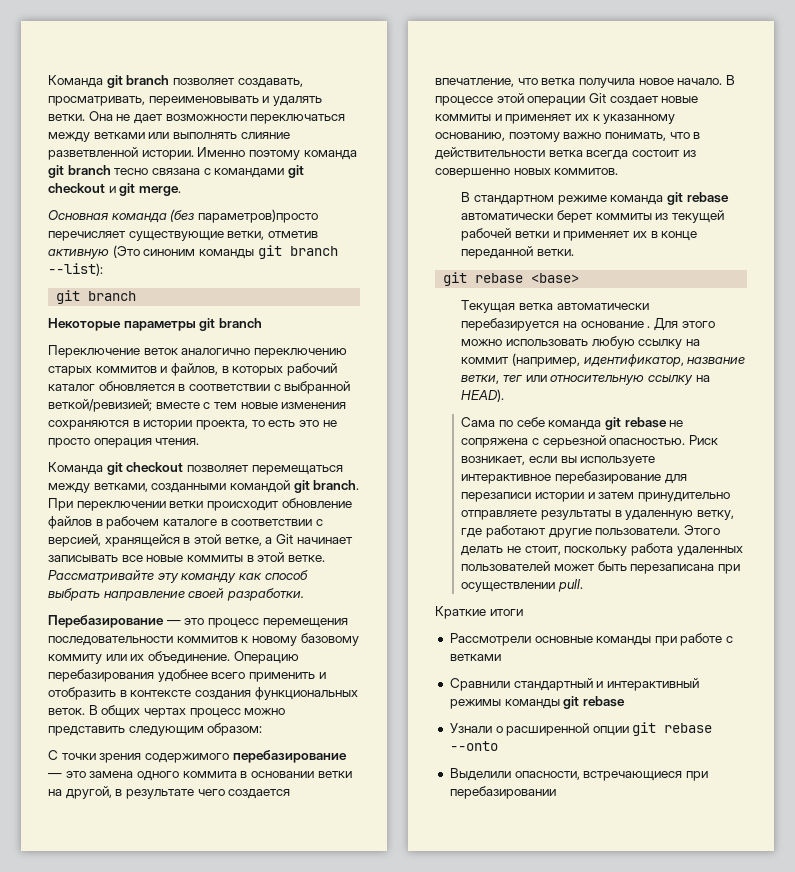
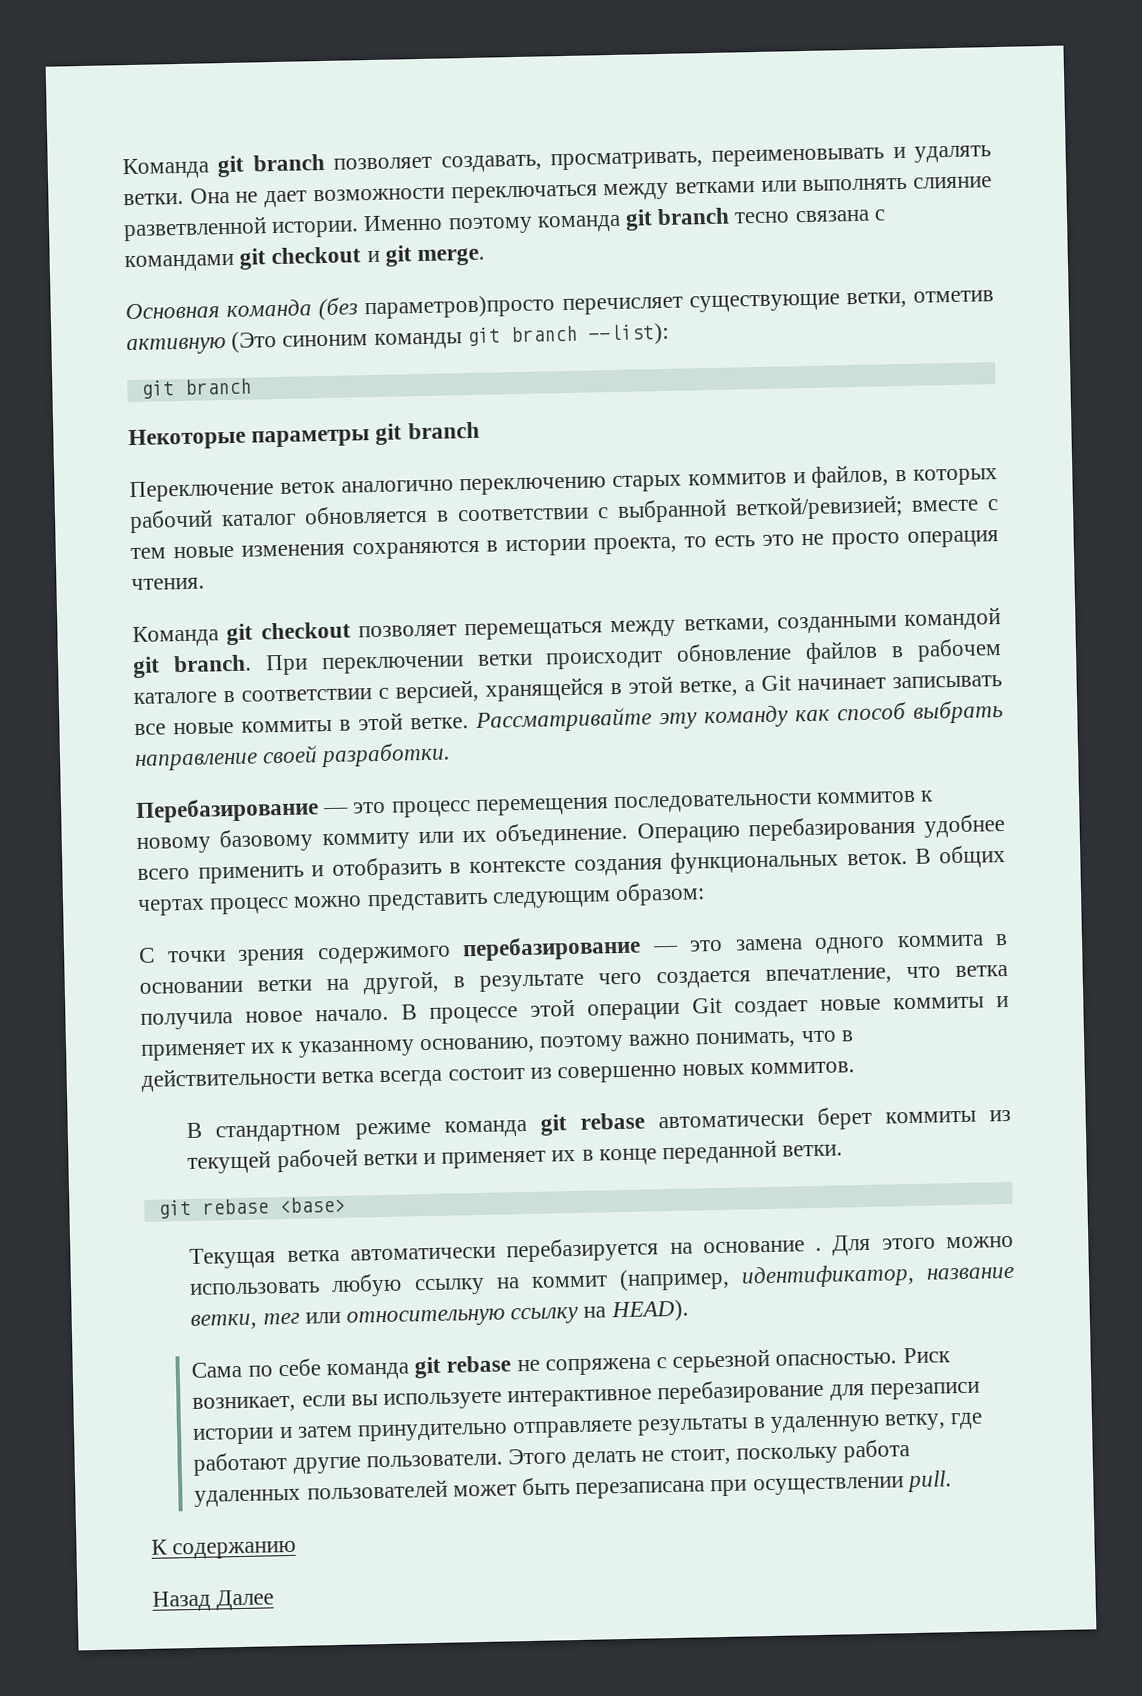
[435,606,523,619] [449,633,734,646] [449,654,501,661] [449,678,699,691] [449,696,625,709] [449,722,713,736] [449,741,498,751] [449,768,708,781] [449,786,556,799] Краткие итоги // Рассмотрели основные команды при работе с ветками // Сравнили стандартный и интерактивный режимы команды git rebase // Узнали о расширенной опции git rebase --onto // Выделили опасности, встречающиеся при перебазировании -> [151,1539,297,1560] [152,1589,275,1612] К содержанию // Назад Далее

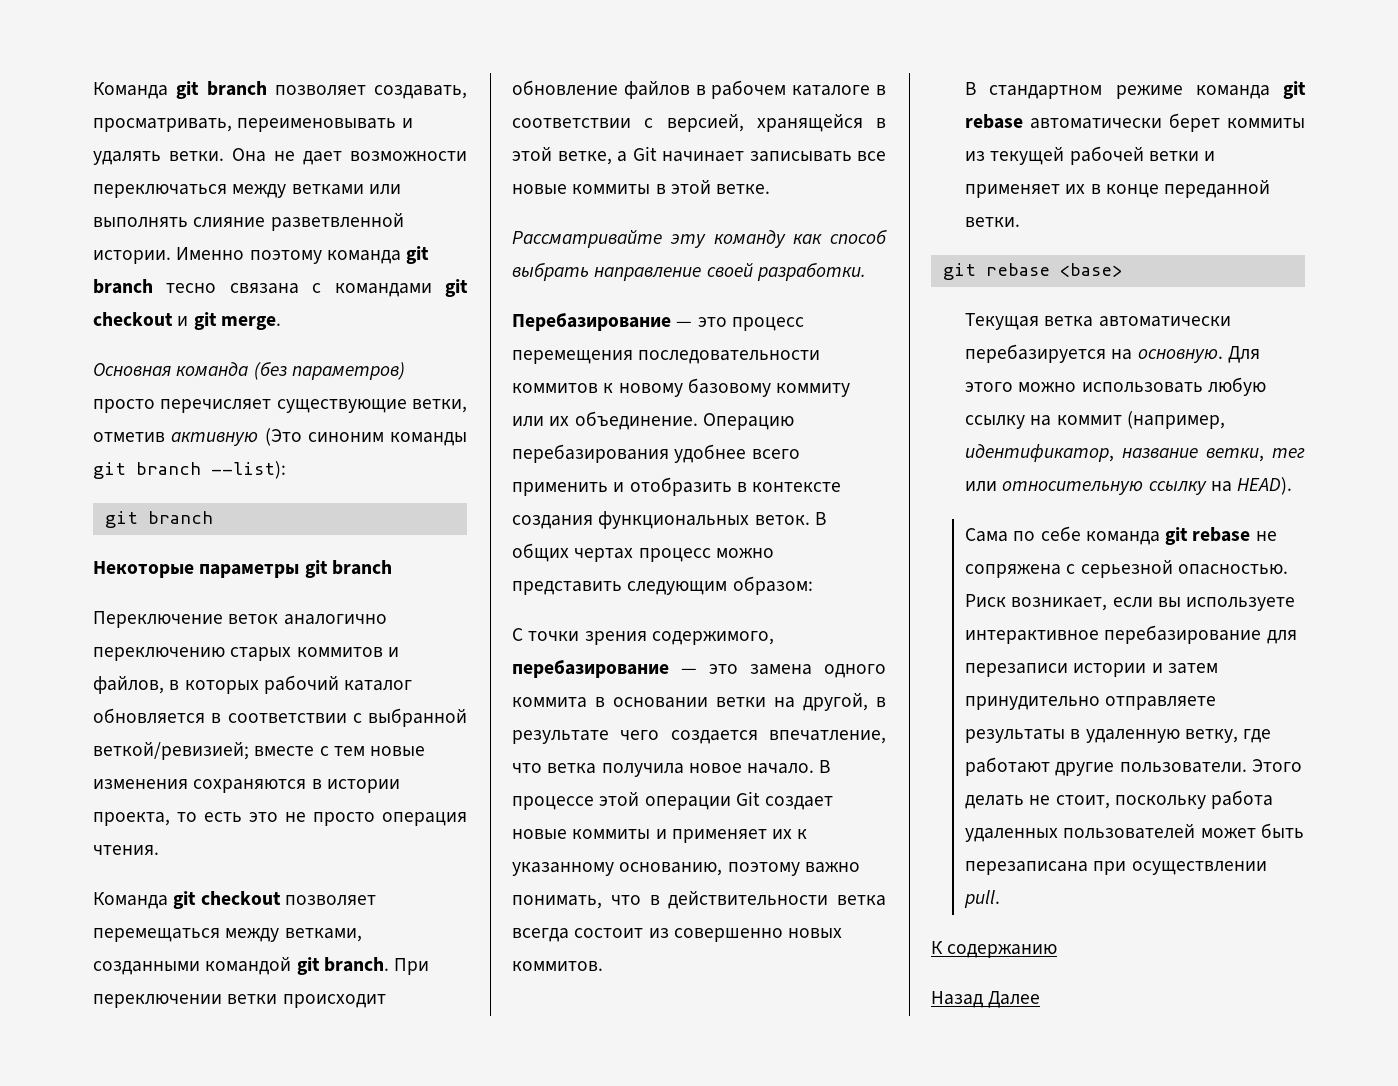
[364,294,556,320] параметров)просто -> [291,362,405,380] [93,399,155,413] параметров) просто
(469, 723) none -> (771, 189) //
[317,945,451,965] содержимого -> [651,631,774,645] содержимого,
[702,1240,823,1254] основание . -> [1137,349,1223,363] основную.

